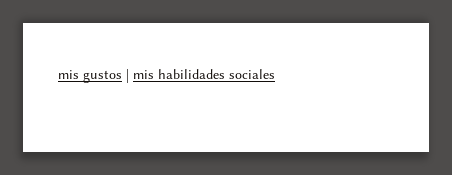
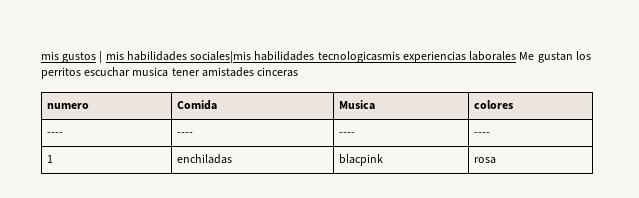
[229,69,275,79] sociales -> [190,51,591,63] [41,67,299,79] [47,103,90,109] [177,100,218,110] [339,100,376,110] [474,100,514,109] [47,132,64,136] [177,132,194,136] [339,132,356,136] [474,132,491,136] [47,155,54,163] [177,154,233,164] [339,154,384,166] [474,157,497,164] sociales|mis habilidades tecnologicasmis experiencias laborales Me gustan los perritos escuchar musica tener amistades cinceras // numero | Comida | Musica | colores // ---- | ---- | ---- | ---- // 1 | enchiladas | blacpink | rosa

